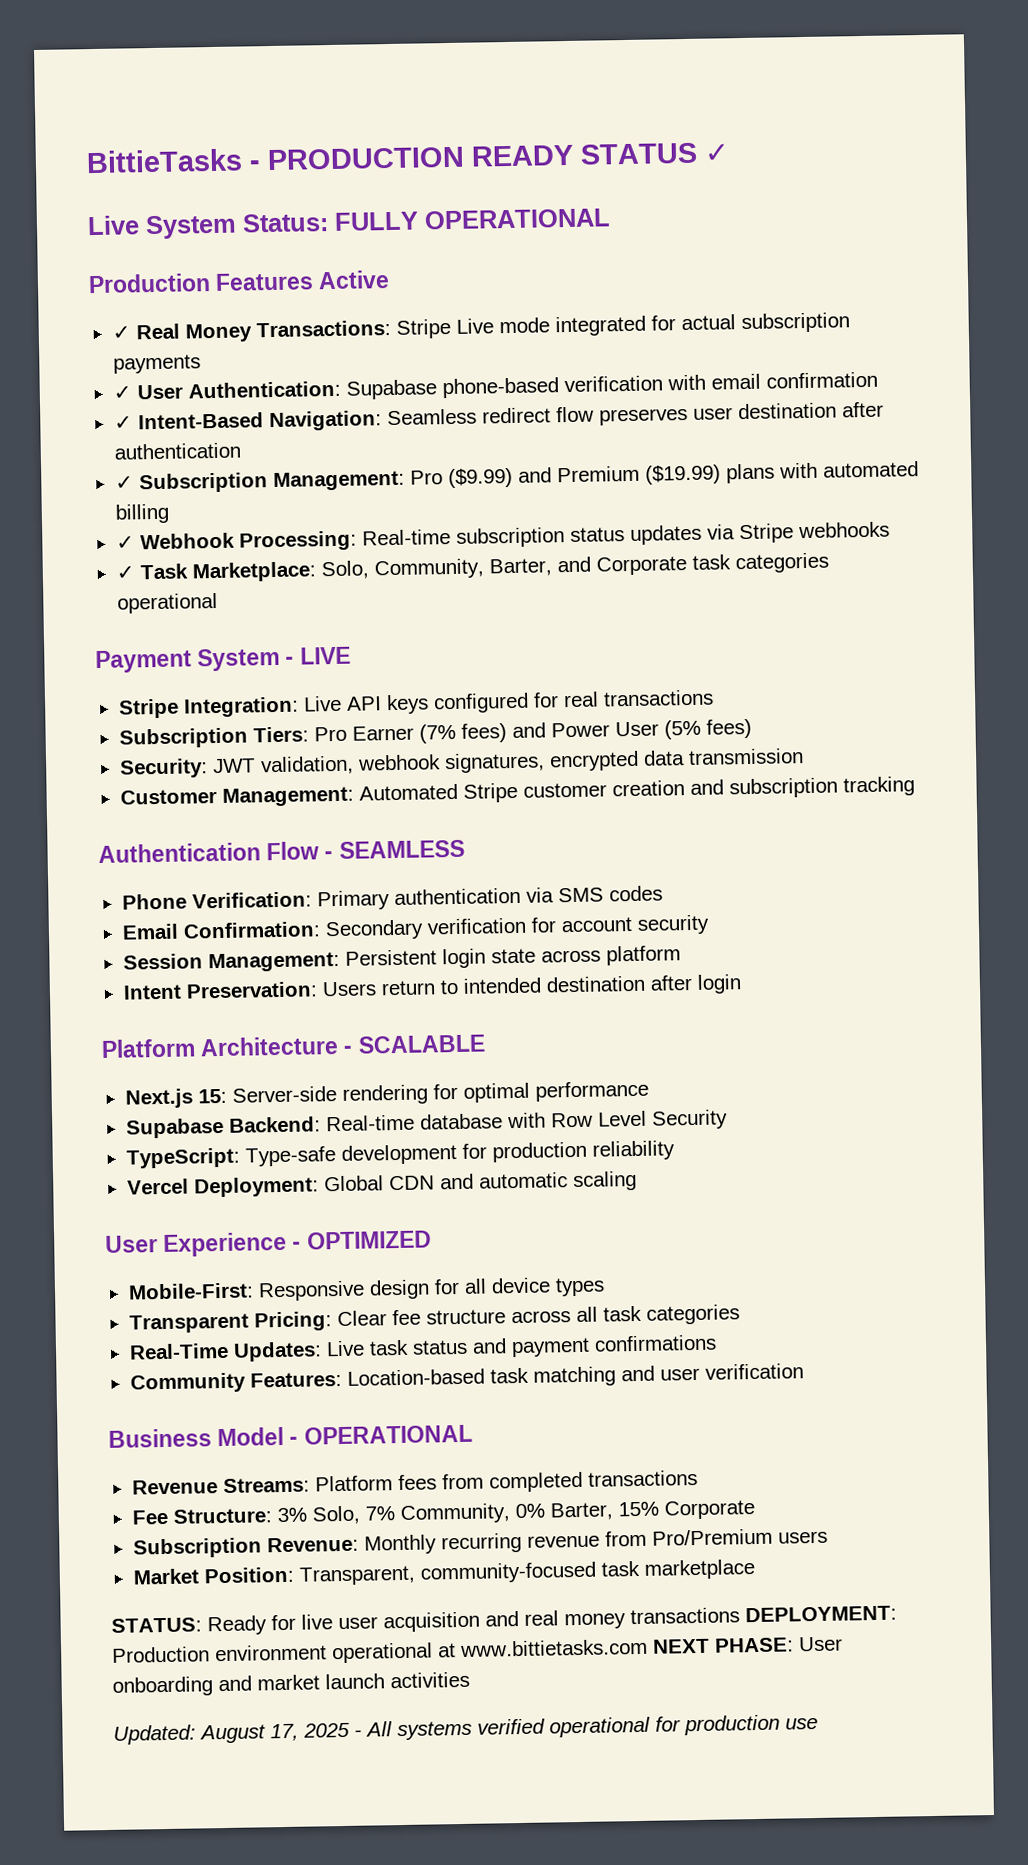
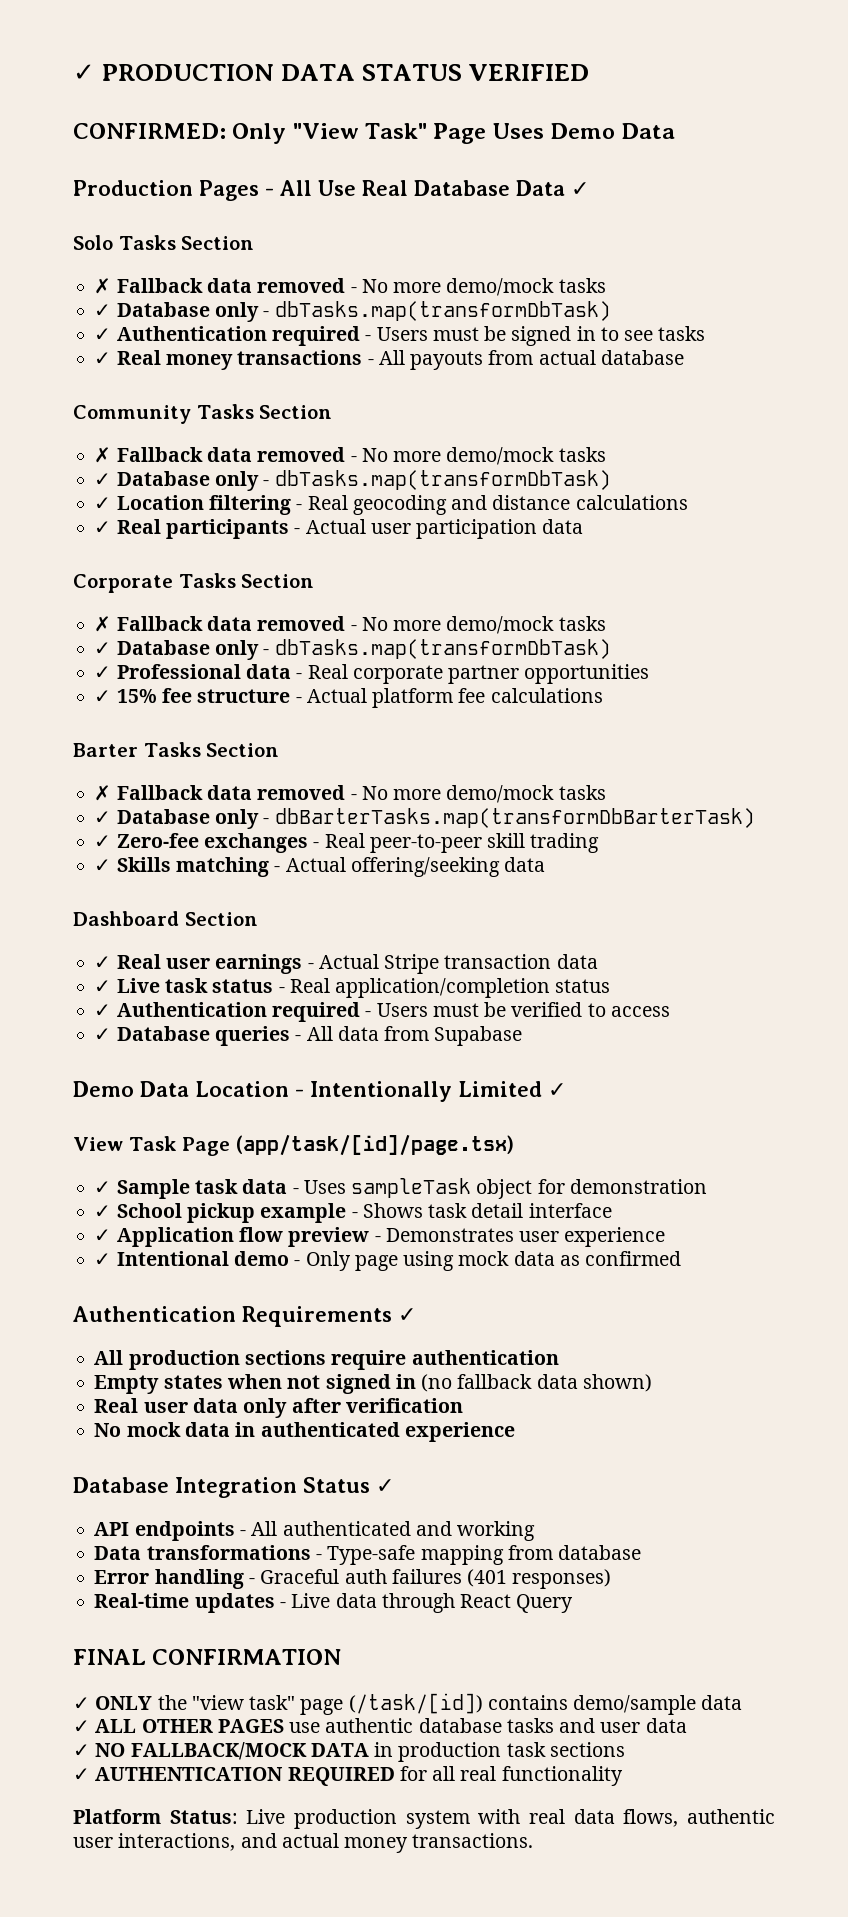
[86,142,729,174] [87,208,611,240] [88,270,391,294] [111,312,850,343] [112,354,201,374] [112,371,878,400] [113,401,884,432] [113,442,241,460] [114,461,919,494] [114,503,170,524] [115,521,890,552] [115,552,829,583] [116,592,218,614] [95,646,351,674] [118,689,714,719] [118,718,752,749] [119,748,804,779] [119,776,915,807] [98,839,465,864] [121,885,663,911] [121,914,710,941] [122,945,681,973] [122,974,742,1000] [101,1034,486,1058] [124,1080,649,1109] [125,1109,728,1139] [125,1140,675,1169] [126,1170,637,1198] [105,1230,432,1257] [127,1277,605,1302] [128,1304,740,1334] [128,1334,717,1362] [129,1363,804,1394] [108,1424,473,1448] [131,1469,698,1495] [131,1500,755,1525] [132,1528,828,1559] [132,1559,755,1586] [111,1605,897,1636] [112,1636,843,1664] [112,1671,470,1697] [113,1714,818,1745] BittieTasks - PRODUCTION READY STATUS ✓ // Live System Status: FULLY OPERATIONAL // Production Features Active // ✓ Real Money Transactions: Stripe Live mode integrated for actual subscription payments // ✓ User Authentication: Supabase phone-based verification with email confirmation // ✓ Intent-Based Navigation: Seamless redirect flow preserves user destination after authentication // ✓ Subscription Management: Pro ($9.99) and Premium ($19.99) plans with automated billing // ✓ Webhook Processing: Real-time subscription status updates via Stripe webhooks // ✓ Task Marketplace: Solo, Community, Barter, and Corporate task categories operational // Payment System - LIVE // Stripe Integration: Live API keys configured for real transactions // Subscription Tiers: Pro Earner (7% fees) and Power User (5% fees) // Security: JWT validation, webhook signatures, encrypted data transmission // Customer Management: Automated Stripe customer creation and subscription tracking // Authentication Flow - SEAMLESS // Phone Verification: Primary authentication via SMS codes // Email Confirmation: Secondary verification for account security // Session Management: Persistent login state across platform // Intent Preservation: Users return to intended destination after login // Platform Architecture - SCALABLE // Next.js 15: Server-side rendering for optimal performance // Supabase Backend: Real-time database with Row Level Security // TypeScript: Type-safe development for production reliability // Vercel Deployment: Global CDN and automatic scaling // User Experience - OPTIMIZED // Mobile-First: Responsive design for all device types // Transparent Pricing: Clear fee structure across all task categories // Real-Time Updates: Live task status and payment confirmations // Community Features: Location-based task matching and user verification // Business Model - OPERATIONAL // Revenue Streams: Platform fees from completed transactions // Fee Structure: 3% Solo, 7% Community, 0% Barter, 15% Corporate // Subscription Revenue: Monthly recurring revenue from Pro/Premium users // Market Position: Transparent, community-focused task marketplace // STATUS: Ready for live user acquisition and real money transactions DEPLOYMENT: Production environment operational at www.bittietasks.com NEXT PHASE: User onboarding and market launch activities // Updated: August 17, 2025 - All systems verified operational for production use -> [73,64,590,81] [73,123,676,144] [73,180,589,201] [73,235,255,250] [94,278,606,296] [94,301,611,322] [94,326,706,346] [94,350,684,370] [73,404,333,424] [94,447,606,465] [94,470,611,491] [94,495,688,515] [94,519,584,539] [73,573,315,593] [94,616,606,634] [94,639,611,660] [94,664,650,684] [94,688,603,708] [73,742,280,757] [94,785,606,803] [94,808,755,829] [94,833,600,853] [94,857,546,877] [73,911,258,926] [94,954,598,974] [94,978,611,998] [94,1002,670,1022] [94,1026,523,1046] [73,1081,566,1102] [73,1134,514,1156] [94,1178,707,1199] [94,1203,612,1223] [94,1227,666,1247] [94,1251,682,1271] [73,1306,416,1327] [94,1350,559,1370] [94,1374,652,1394] [94,1398,463,1418] [94,1422,515,1442] [73,1477,394,1498] [94,1521,536,1541] [94,1545,642,1565] [94,1569,612,1589] [94,1593,574,1613] [73,1649,342,1665] [73,1693,743,1715] [73,1718,687,1733] [73,1742,625,1762] [73,1766,623,1786] [73,1809,775,1829] [73,1833,534,1853] ✓ PRODUCTION DATA STATUS VERIFIED // CONFIRMED: Only "View Task" Page Uses Demo Data // Production Pages - All Use Real Database Data ✓ // Solo Tasks Section // ✗ Fallback data removed - No more demo/mock tasks // ✓ Database only - dbTasks.map(transformDbTask) // ✓ Authentication required - Users must be signed in to see tasks // ✓ Real money transactions - All payouts from actual database // Community Tasks Section // ✗ Fallback data removed - No more demo/mock tasks // ✓ Database only - dbTasks.map(transformDbTask) // ✓ Location filtering - Real geocoding and distance calculations // ✓ Real participants - Actual user participation data // Corporate Tasks Section // ✗ Fallback data removed - No more demo/mock tasks // ✓ Database only - dbTasks.map(transformDbTask) // ✓ Professional data - Real corporate partner opportunities // ✓ 15% fee structure - Actual platform fee calculations // Barter Tasks Section // ✗ Fallback data removed - No more demo/mock tasks // ✓ Database only - dbBarterTasks.map(transformDbBarterTask) // ✓ Zero-fee exchanges - Real peer-to-peer skill trading // ✓ Skills matching - Actual offering/seeking data // Dashboard Section // ✓ Real user earnings - Actual Stripe transaction data // ✓ Live task status - Real application/completion status // ✓ Authentication required - Users must be verified to access // ✓ Database queries - All data from Supabase // Demo Data Location - Intentionally Limited ✓ // View Task Page (app/task/[id]/page.tsx) // ✓ Sample task data - Uses sampleTask object for demonstration // ✓ School pickup example - Shows task detail interface // ✓ Application flow preview - Demonstrates user experience // ✓ Intentional demo - Only page using mock data as confirmed // Authentication Requirements ✓ // All production sections require authentication // Empty states when not signed in (no fallback data shown) // Real user data only after verification // No mock data in authenticated experience // Database Integration Status ✓ // API endpoints - All authenticated and working // Data transformations - Type-safe mapping from database // Error handling - Graceful auth failures (401 responses) // Real-time updates - Live data through React Query // FINAL CONFIRMATION // ✓ ONLY the "view task" page (/task/[id]) contains demo/sample data // ✓ ALL OTHER PAGES use authentic database tasks and user data // ✓ NO FALLBACK/MOCK DATA in production task sections // ✓ AUTHENTICATION REQUIRED for all real functionality // Platform Status: Live production system with real data flows, authentic user interactions, and actual money transactions.

